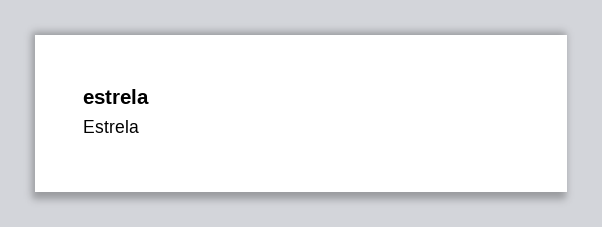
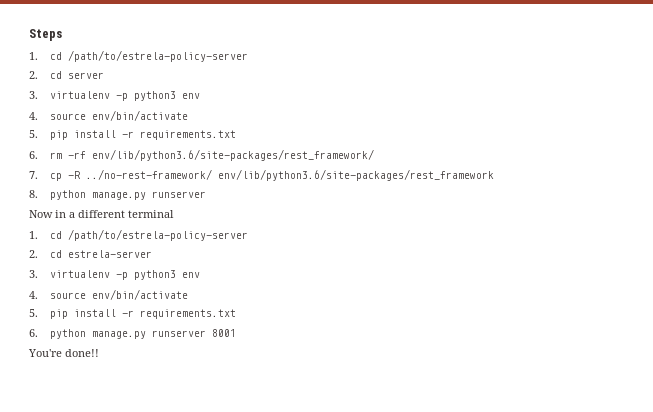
[83,89,149,104] [83,120,139,133] estrela // Estrela -> [29,29,62,41] [29,50,248,62] [29,71,104,79] [29,91,200,101] [29,110,188,121] [29,130,236,140] [29,149,374,161] [29,169,494,181] [29,190,206,200] [29,210,174,218] [29,229,248,241] [29,250,152,258] [29,270,200,280] [29,289,188,300] [29,309,236,319] [29,329,236,339] [28,349,99,357] Steps // 1. cd /path/to/estrela-policy-server // 2. cd server // 3. virtualenv -p python3 env // 4. source env/bin/activate // 5. pip install -r requirements.txt // 6. rm -rf env/lib/python3.6/site-packages/rest_framework/ // 7. cp -R ../no-rest-framework/ env/lib/python3.6/site-packages/rest_framework // 8. python manage.py runserver // Now in a different terminal // 1. cd /path/to/estrela-policy-server // 2. cd estrela-server // 3. virtualenv -p python3 env // 4. source env/bin/activate // 5. pip install -r requirements.txt // 6. python manage.py runserver 8001 // You're done!!

